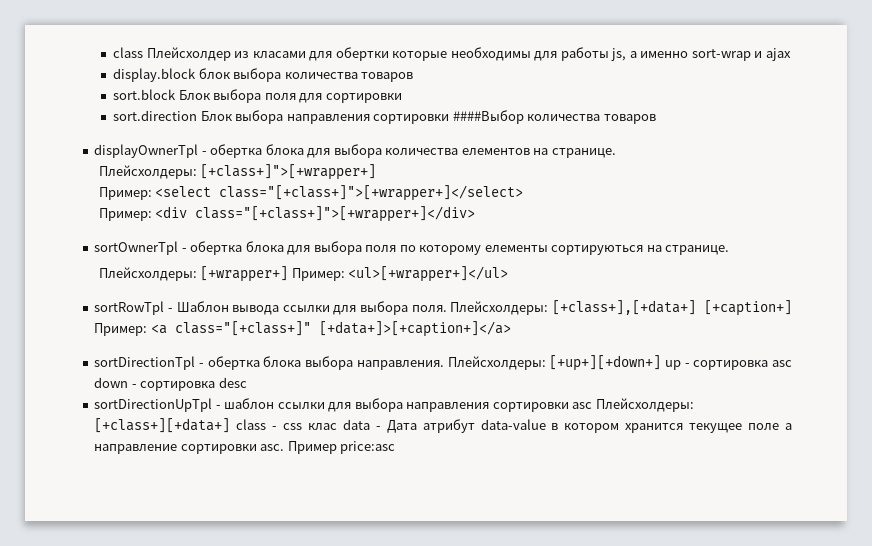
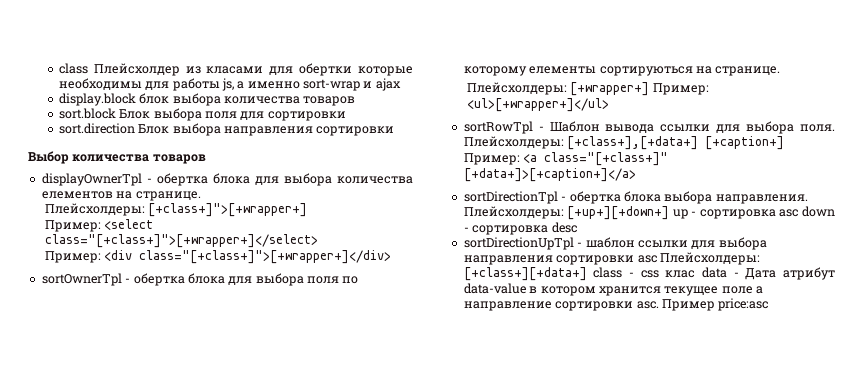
[452,110,524,124] ####Выбор -> [28,151,69,164] // Выбор

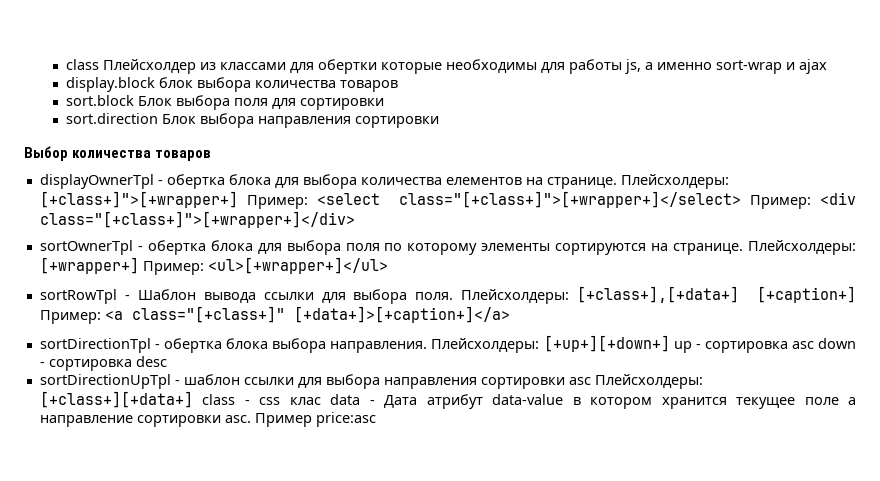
[206,66,264,74] класами -> [219,62,286,70] класcами
(201, 196) // -> (617, 183) none
(308, 210) // -> (238, 199) none
(319, 241) // -> (742, 199) none
[529,66,781,76] елементы сортируються на странице. // -> [481,243,744,255] элементы сортируются на странице.

